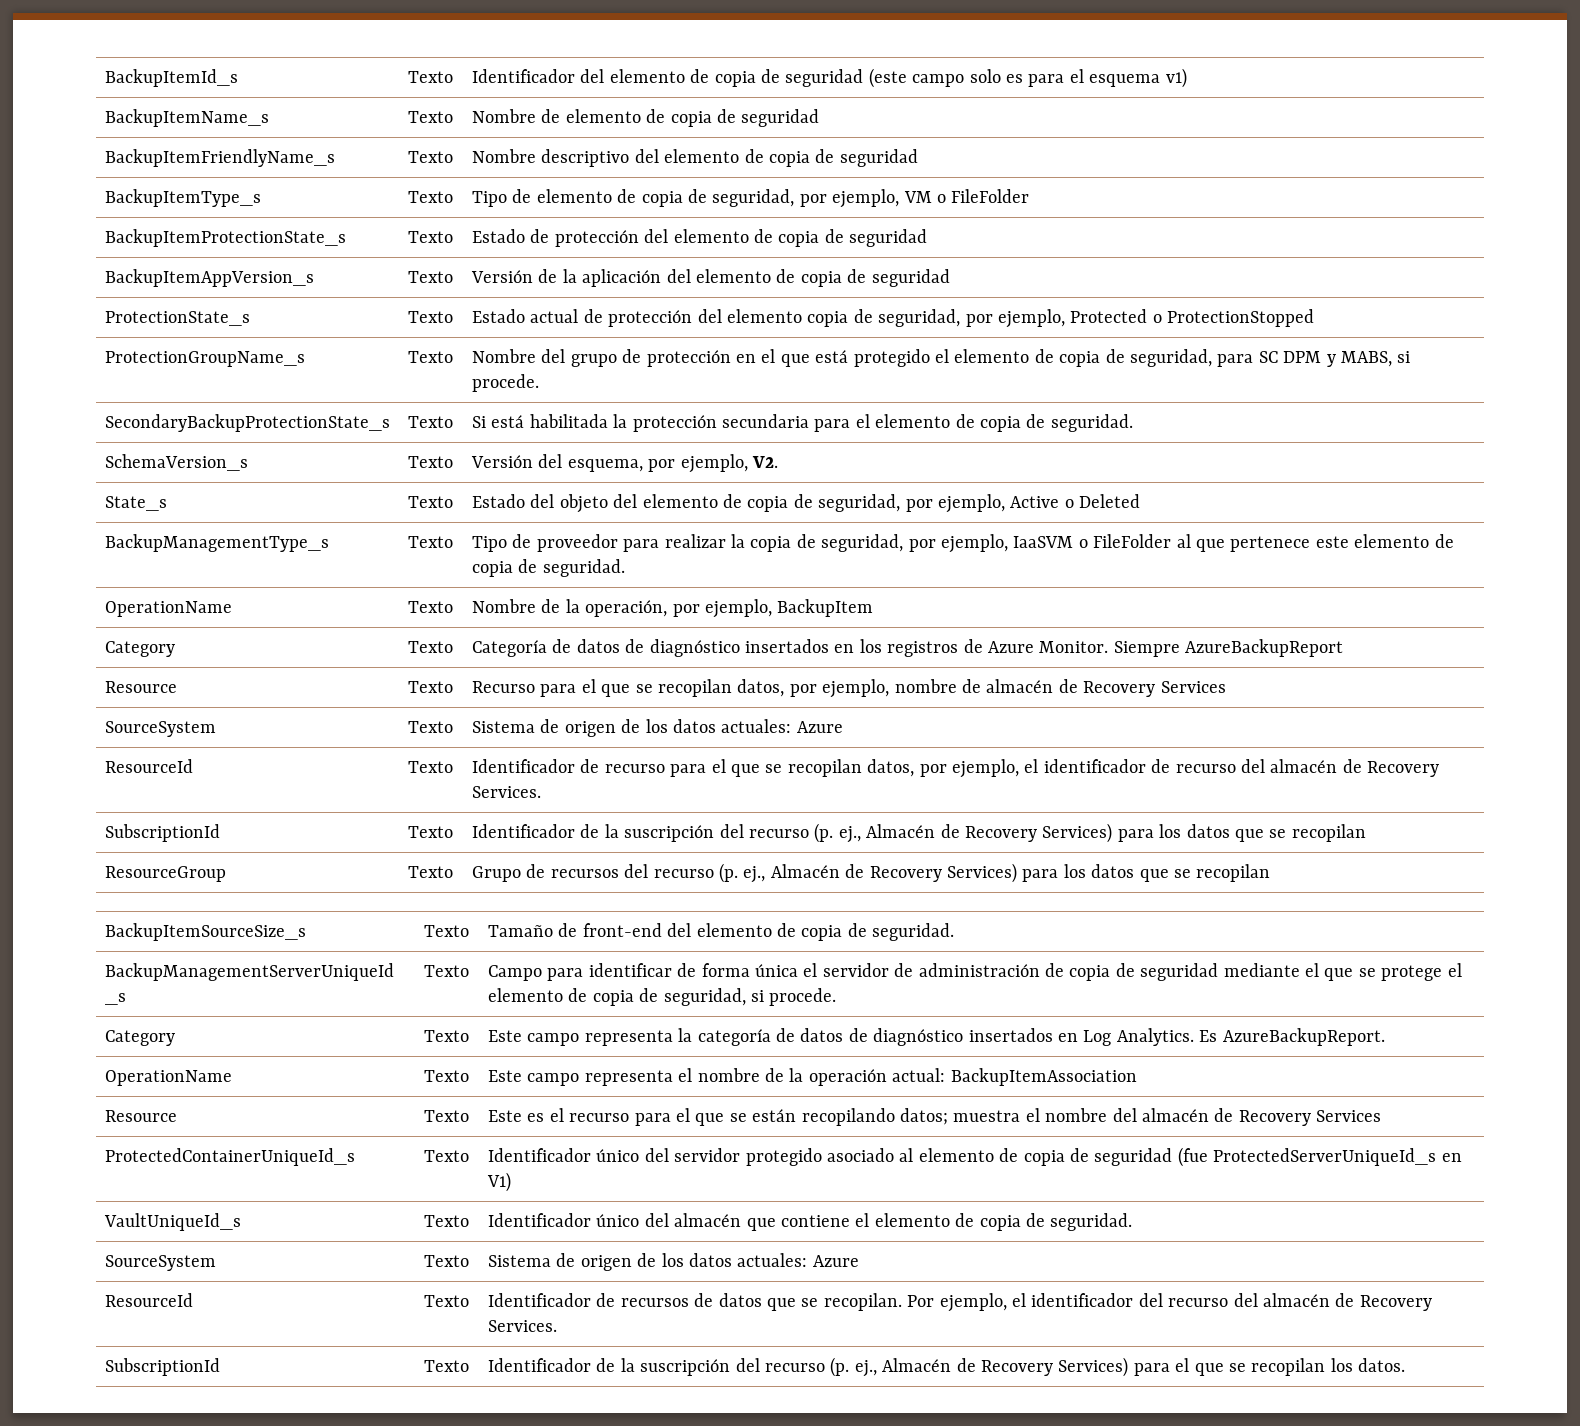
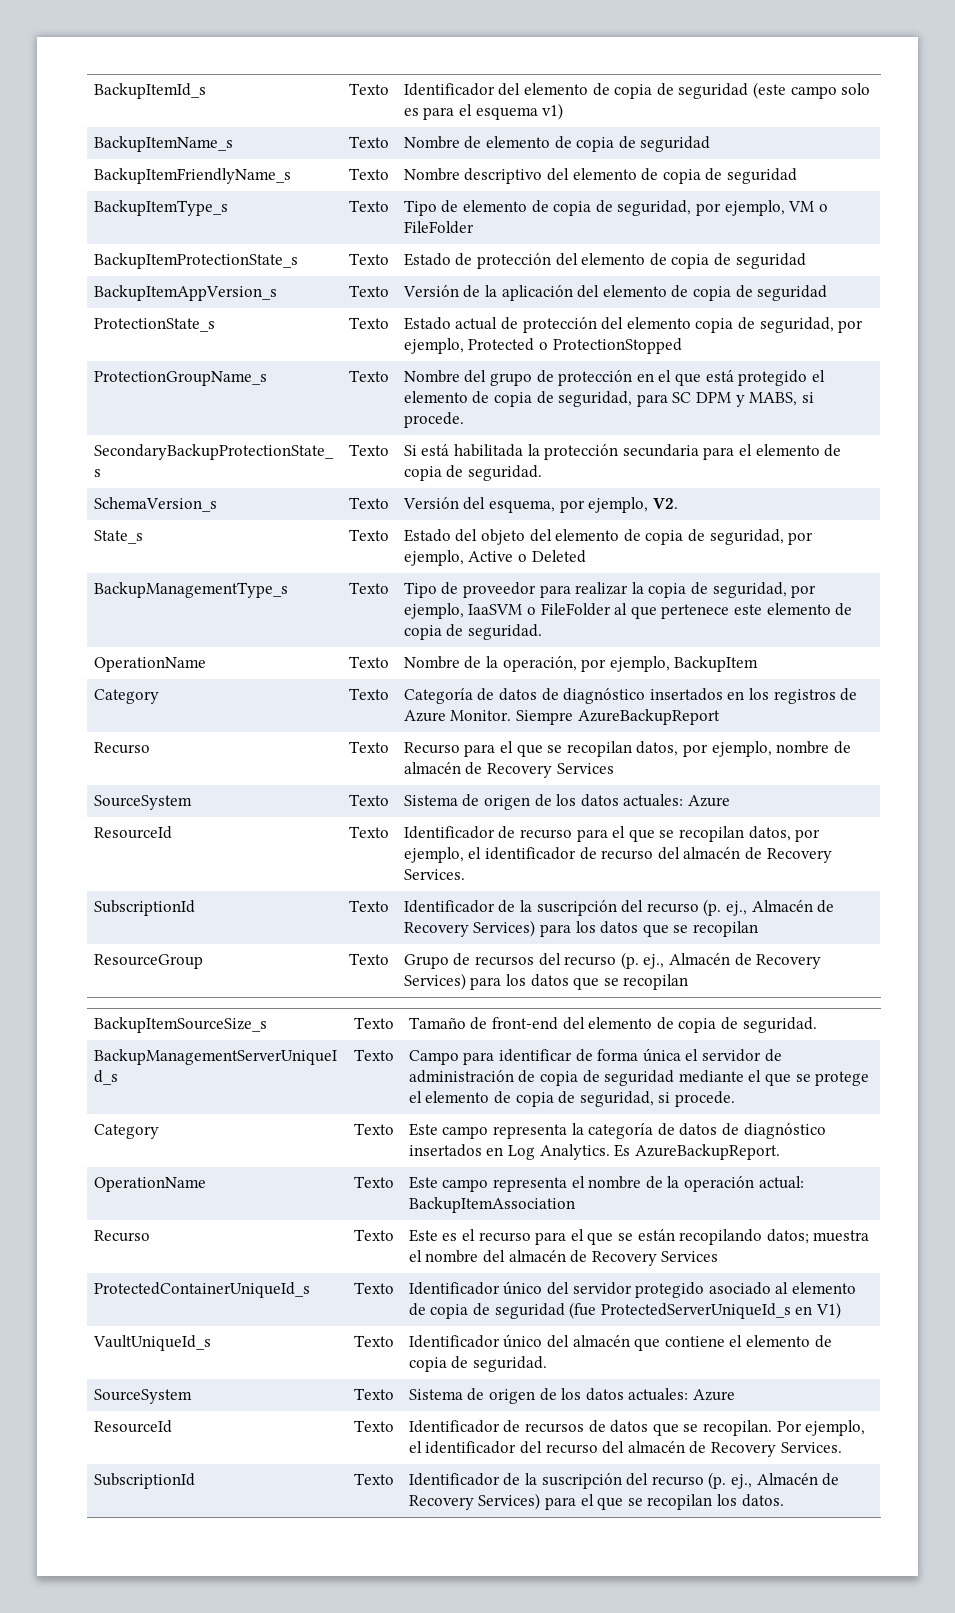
[105,681,178,693] Resource -> [93,742,150,754] Recurso
[105,1110,178,1122] Resource -> [93,1230,150,1242] Recurso

